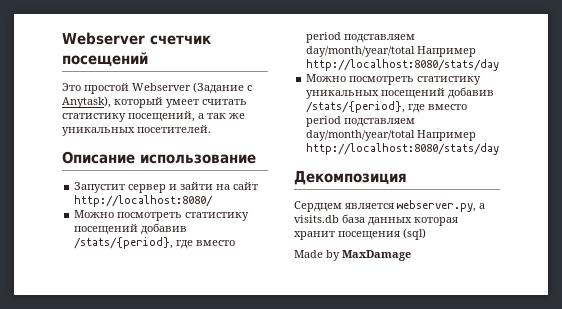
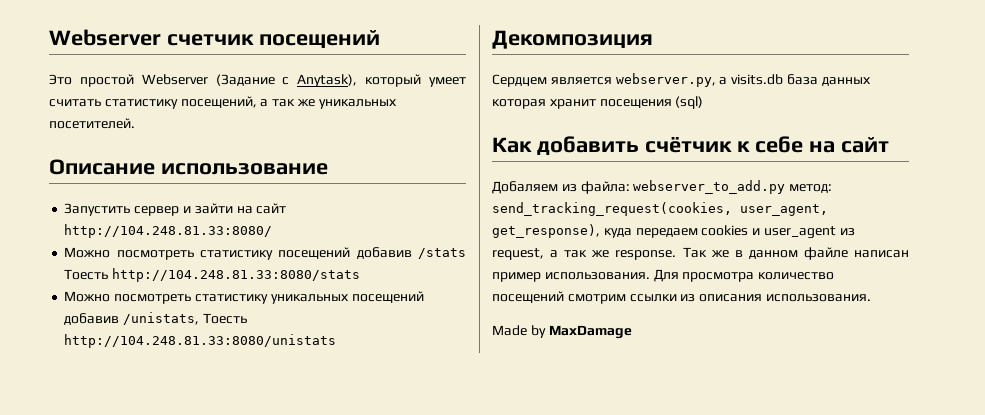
[74,182,126,193] Запустит -> [64,203,131,216] Запустить
[74,195,214,207] http://localhost:8080/ -> [64,224,273,238] http://104.248.81.33:8080/
[74,237,236,249] [306,32,416,43] [306,46,477,57] [306,59,500,71] /stats/{period}, где вместо period подставляем day/month/year/total Например http://localhost:8080/stats/day -> [418,248,467,259] [64,268,361,282] /stats Тоесть http://104.248.81.33:8080/stats
[306,101,468,113] [306,116,416,127] [306,130,477,141] [306,143,500,155] /stats/{period}, где вместо period подставляем day/month/year/total Например http://localhost:8080/stats/day -> [123,312,247,325] [64,334,337,348] /unistats, Тоесть http://104.248.81.33:8080/unistats
(426, 234) none -> [492,136,889,155] [492,180,833,194] [492,202,828,216] [492,224,855,239] [492,247,909,260] [492,269,835,282] [492,291,871,304] // Как добавить счётчик к себе на сайт // Добаляем из файла: webserver_to_add.py метод: send_tracking_request(cookies, user_agent, get_response), куда передаем cookies и user_agent из request, а так же response. Так же в данном файле написан пример использования. Для просмотра количество посещений смотрим ссылки из описания использования.

